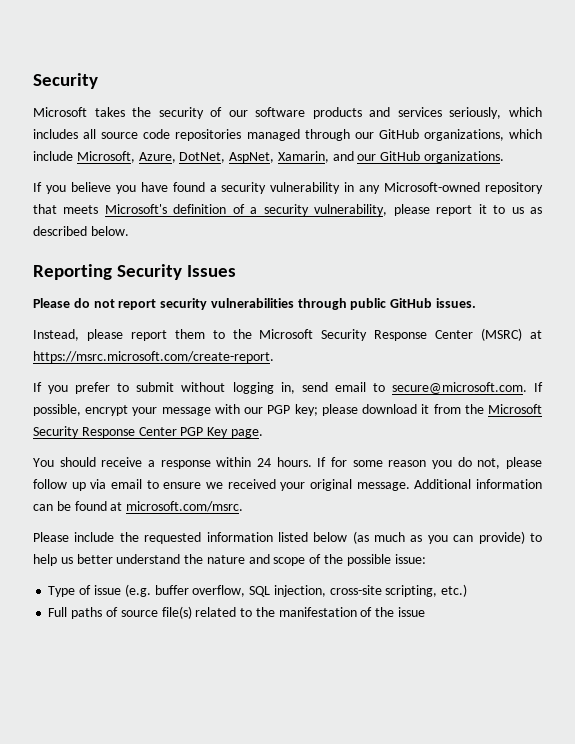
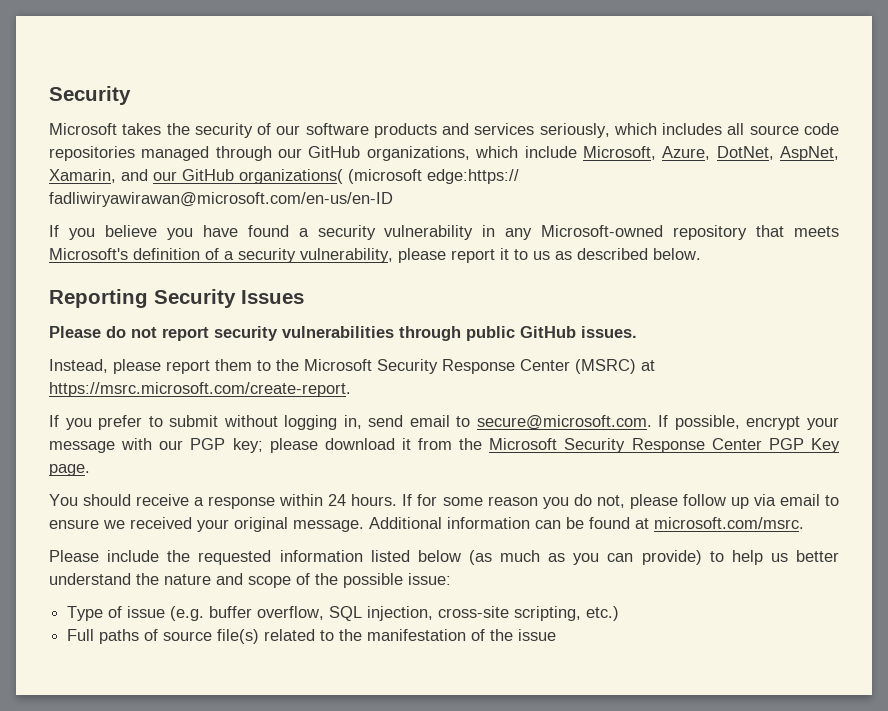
[424,151,505,163] organizations. -> [239,169,519,184] [49,192,393,207] organizations( (microsoft edge:https:// fadliwiryawirawan@microsoft.com/en-us/en-ID

